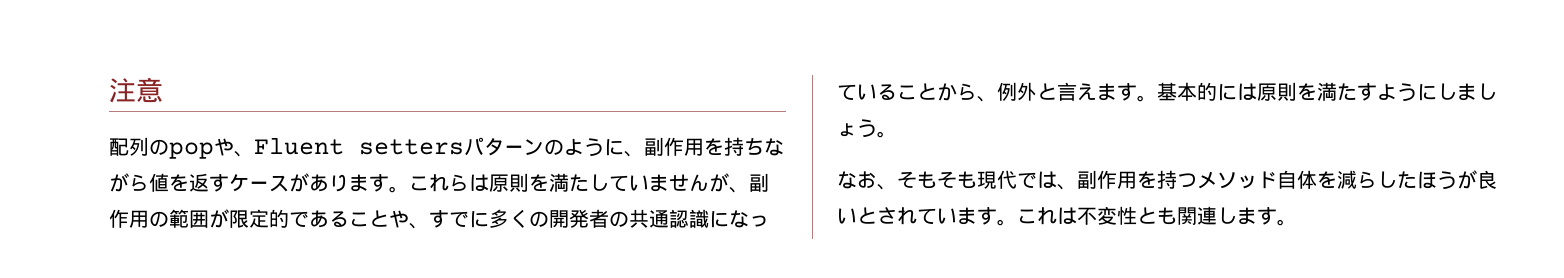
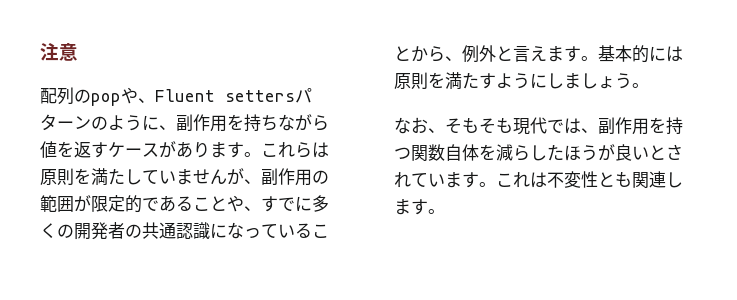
[1197,171,1277,189] メソッド -> [411,144,445,161] 関数

